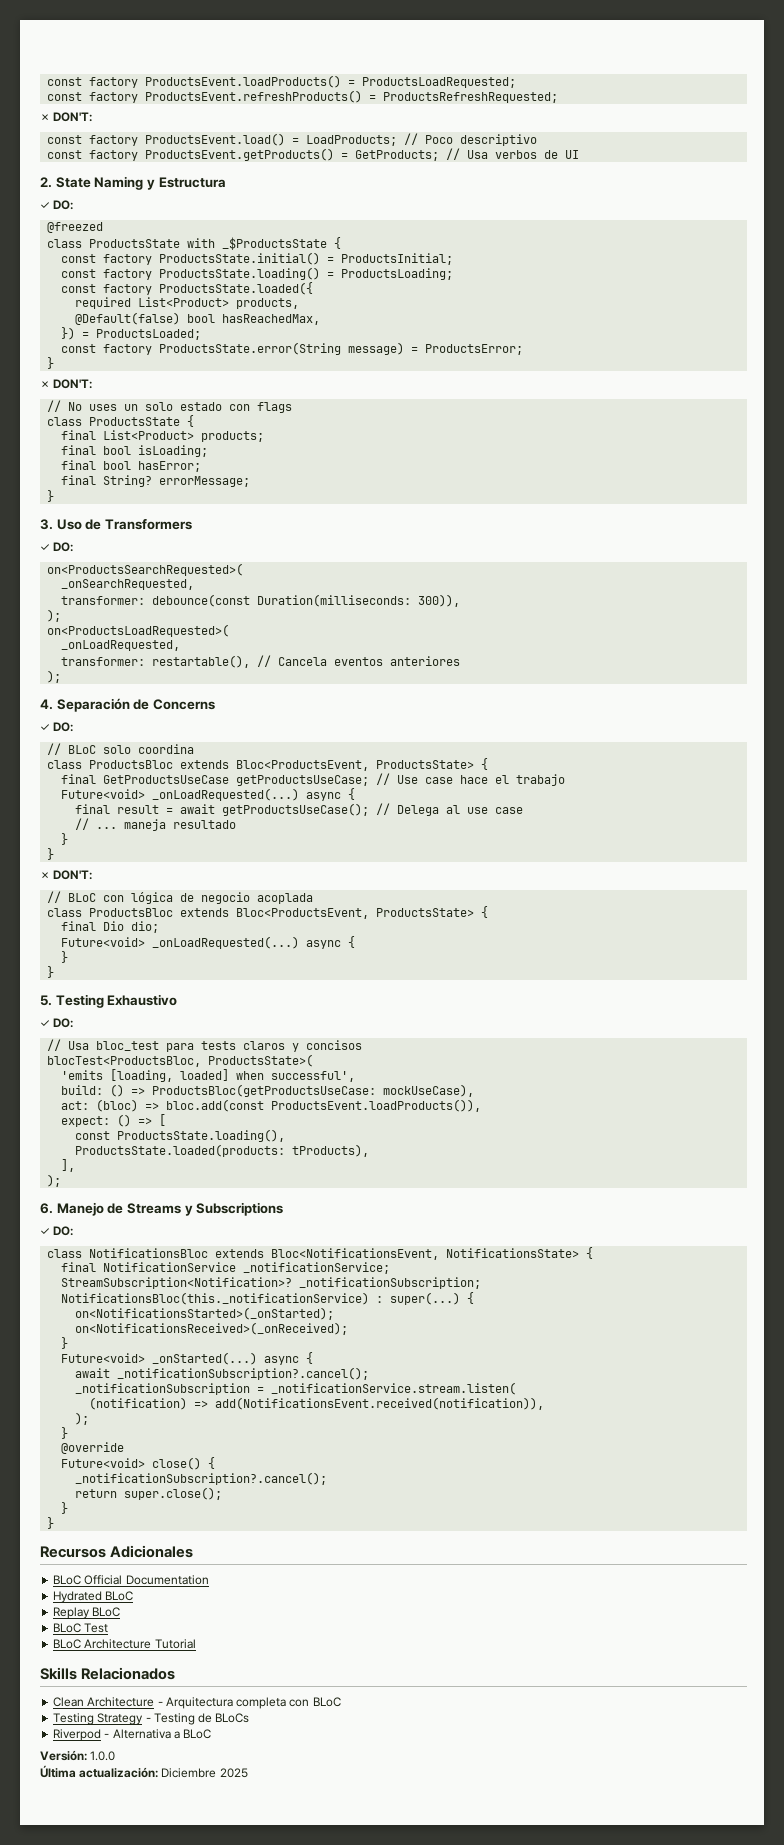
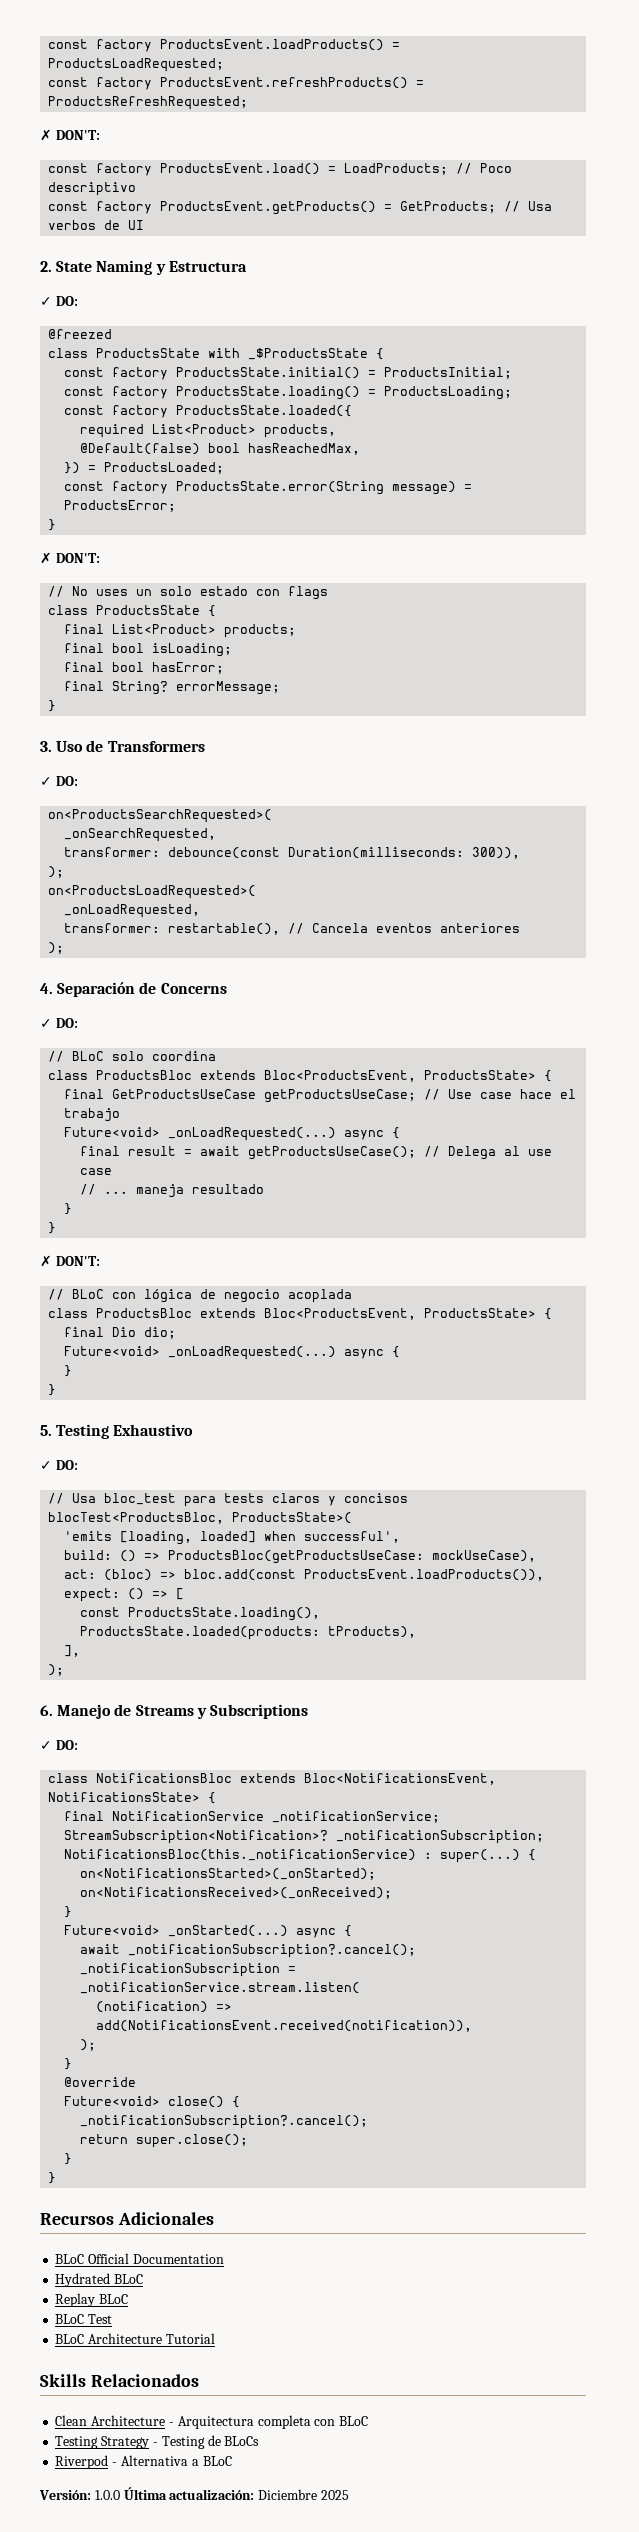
(116, 1756) // -> (120, 2495) none

